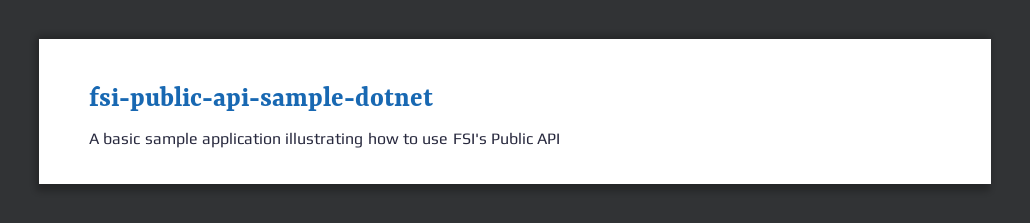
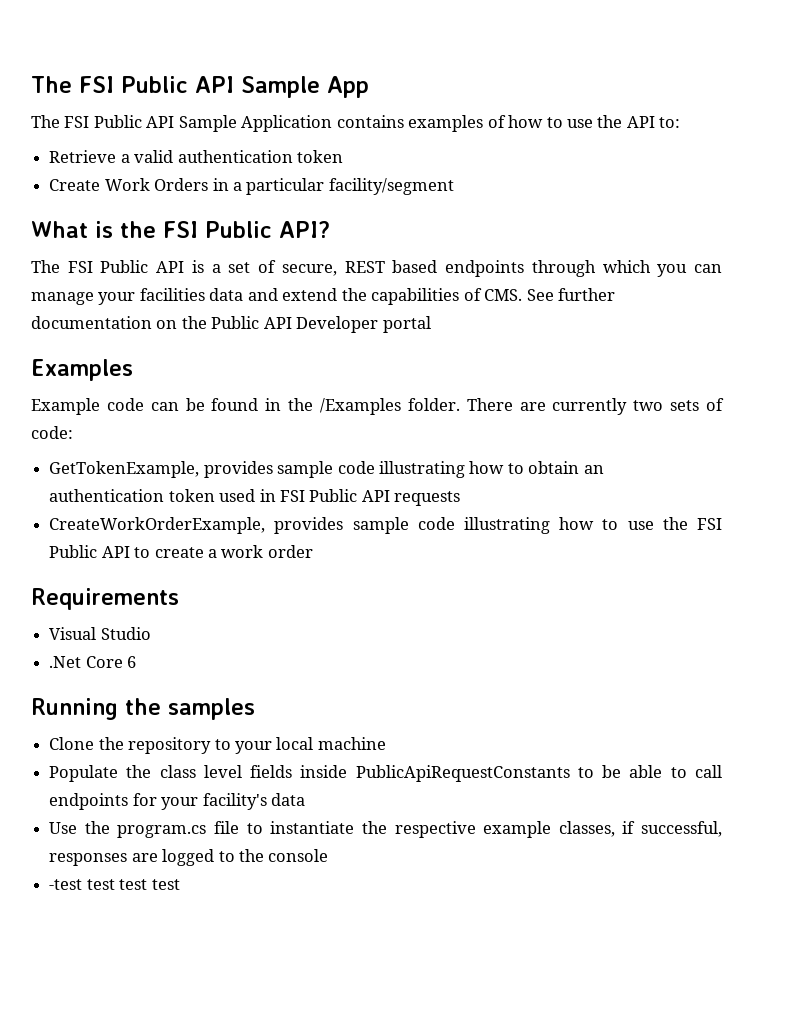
[89,86,433,111] [89,132,561,148] fsi-public-api-sample-dotnet // A basic sample application illustrating how to use FSI's Public API -> [31,76,369,98] [31,115,681,132] [49,150,343,163] [49,178,454,195] [31,221,330,238] [31,260,723,277] [31,288,616,305] [31,316,431,333] [31,359,133,381] [31,398,724,415] [31,426,73,439] [49,461,604,478] [49,489,461,506] [49,517,722,534] [49,545,313,558] [31,588,179,610] [49,627,151,640] [49,656,137,668] [31,698,255,720] [49,737,386,754] [49,765,722,782] [49,793,305,810] [49,821,722,838] [49,849,329,866] [49,879,180,890] The FSI Public API Sample App // The FSI Public API Sample Application contains examples of how to use the API to: // Retrieve a valid authentication token // Create Work Orders in a particular facility/segment // What is the FSI Public API? // The FSI Public API is a set of secure, REST based endpoints through which you can manage your facilities data and extend the capabilities of CMS. See further documentation on the Public API Developer portal // Examples // Example code can be found in the /Examples folder. There are currently two sets of code: // GetTokenExample, provides sample code illustrating how to obtain an authentication token used in FSI Public API requests // CreateWorkOrderExample, provides sample code illustrating how to use the FSI Public API to create a work order // Requirements // Visual Studio // .Net Core 6 // Running the samples // Clone the repository to your local machine // Populate the class level fields inside PublicApiRequestConstants to be able to call endpoints for your facility's data // Use the program.cs file to instantiate the respective example classes, if successful, responses are logged to the console // -test test test test

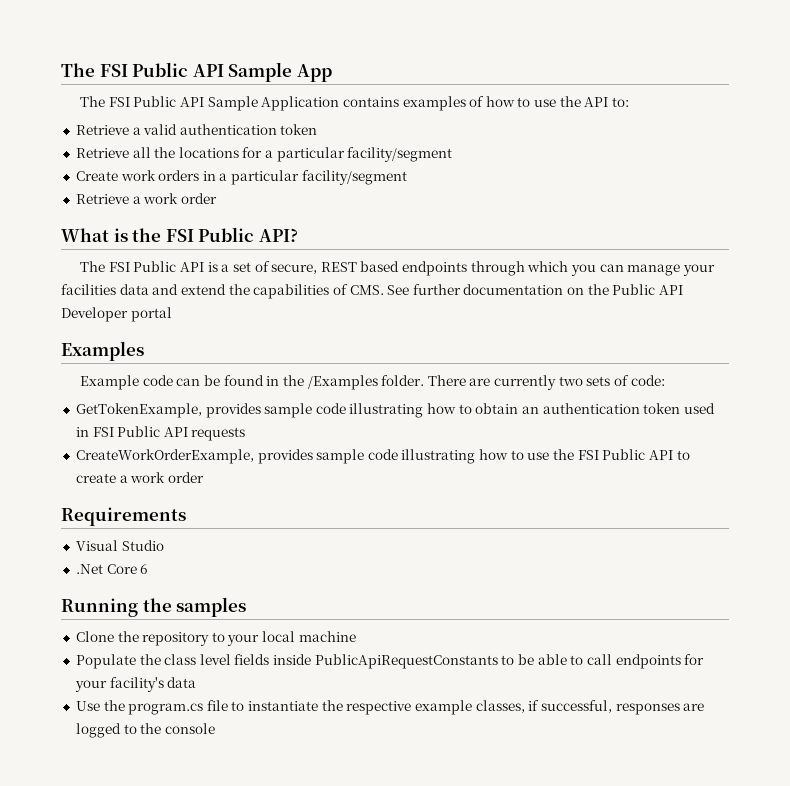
(343, 156) none -> [75,147,453,162] // Retrieve all the locations for a particular facility/segment
[104,178,209,191] Work Orders -> [120,170,200,181] work orders
(454, 186) none -> [75,193,217,204] // Retrieve a work order
[49,879,180,890] // -test test test test -> (215, 728) none

